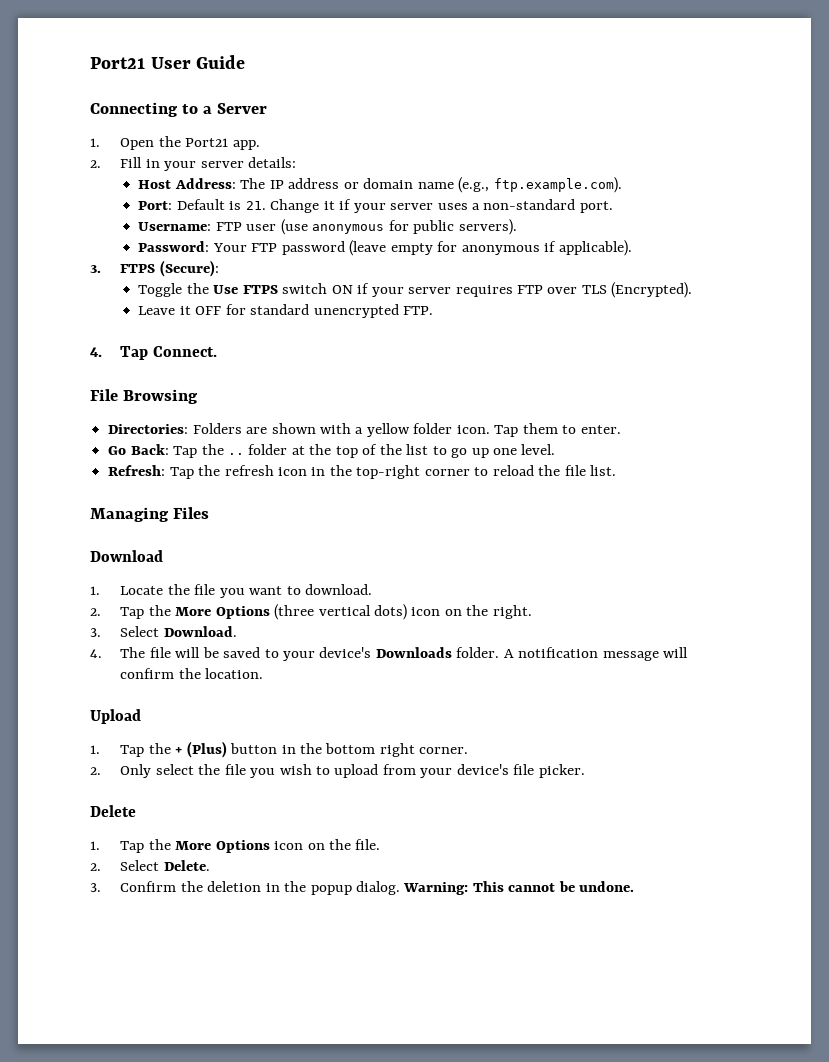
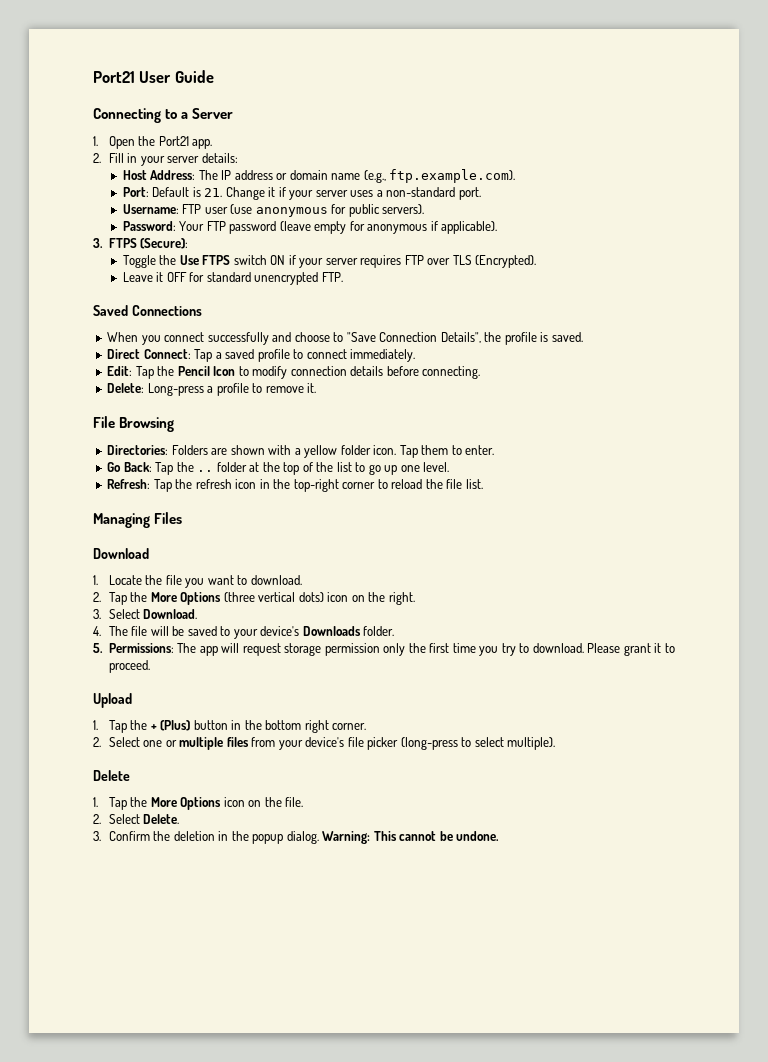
[90,346,218,360] 4. Tap Connect. -> [93,305,202,316] [107,332,583,345] [107,349,416,362] [107,366,481,379] [107,383,317,396] Saved Connections // When you connect successfully and choose to "Save Connection Details", the profile is saved. // Direct Connect: Tap a saved profile to connect immediately. // Edit: Tap the Pencil Icon to modify connection details before connecting. // Delete: Long-press a profile to remove it.
[503,647,689,661] [120,668,264,679] A notification message will confirm the location. -> [93,643,675,656] [108,660,150,673] // 5. Permissions: The app will request storage permission only the first time you try to download. Please grant it to proceed.
[120,764,585,778] Only select the file you wish to upload from your device's file picker. -> [108,737,556,750] Select one or multiple files from your device's file picker (long-press to select multiple).

